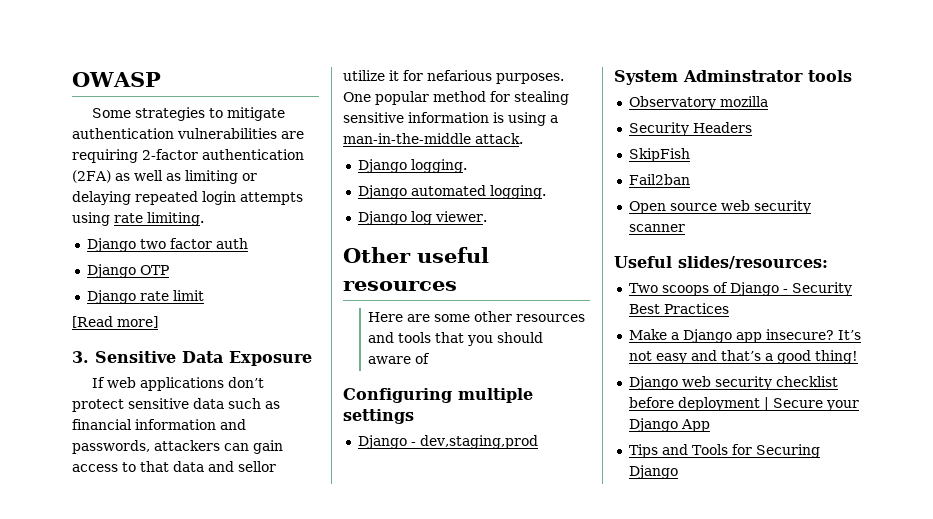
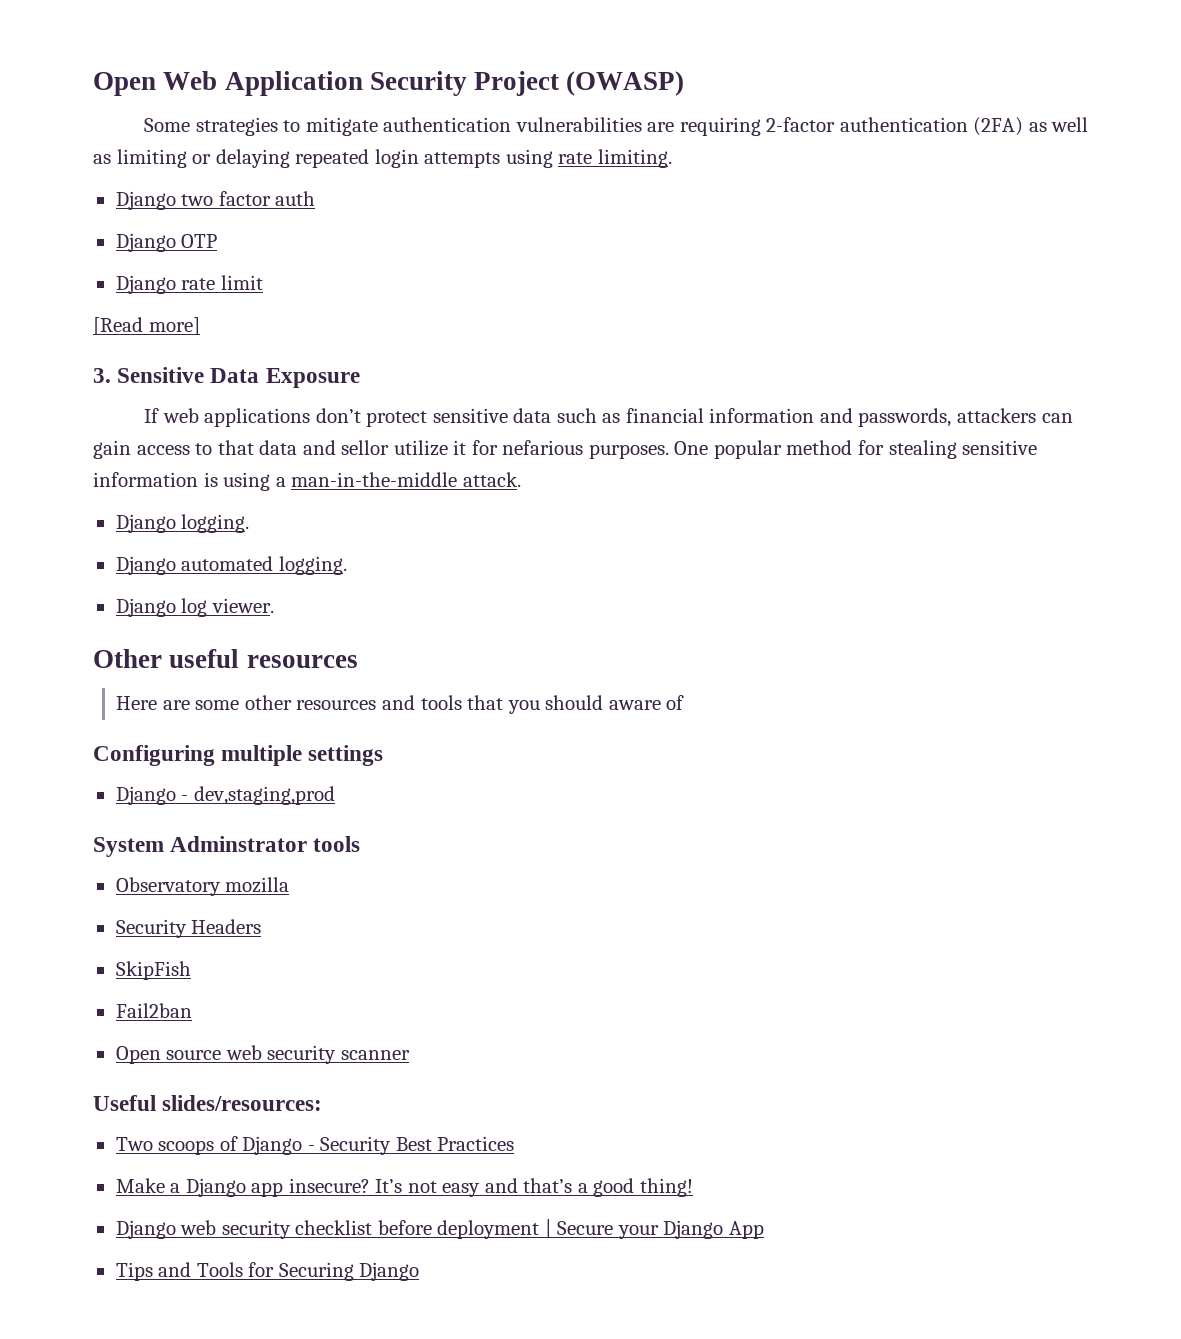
[72,72,161,87] OWASP -> [93,71,685,96] Open Web Application Security Project (OWASP)

